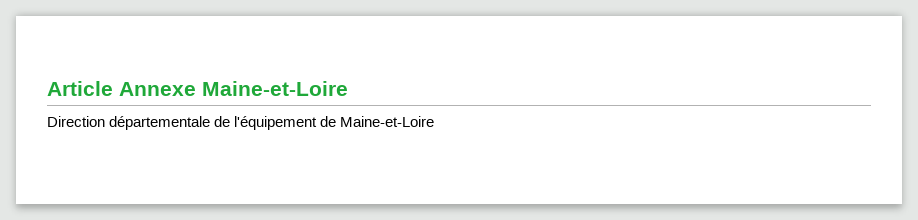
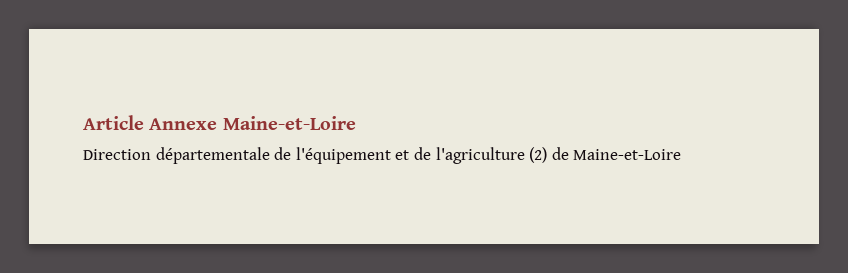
(318, 123) none -> [395,147,548,164] et de l'agriculture (2)

